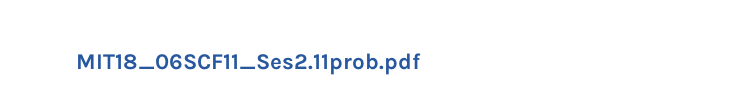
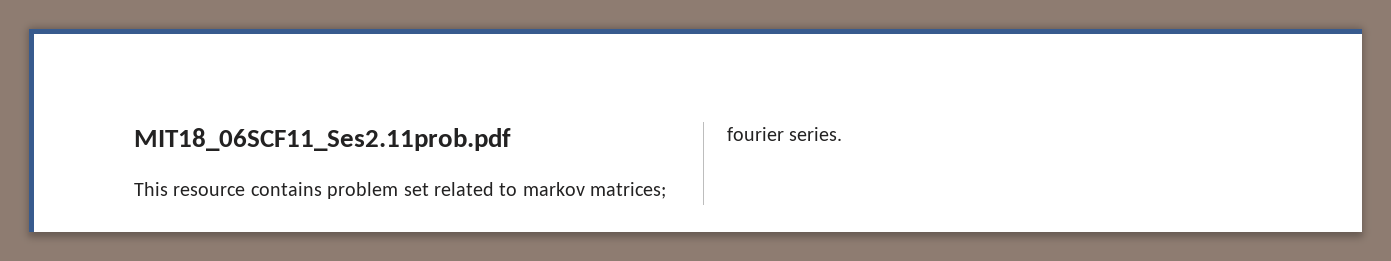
(421, 64) none -> [134,182,667,199] [727,127,843,141] // This resource contains problem set related to markov matrices; fourier series.

